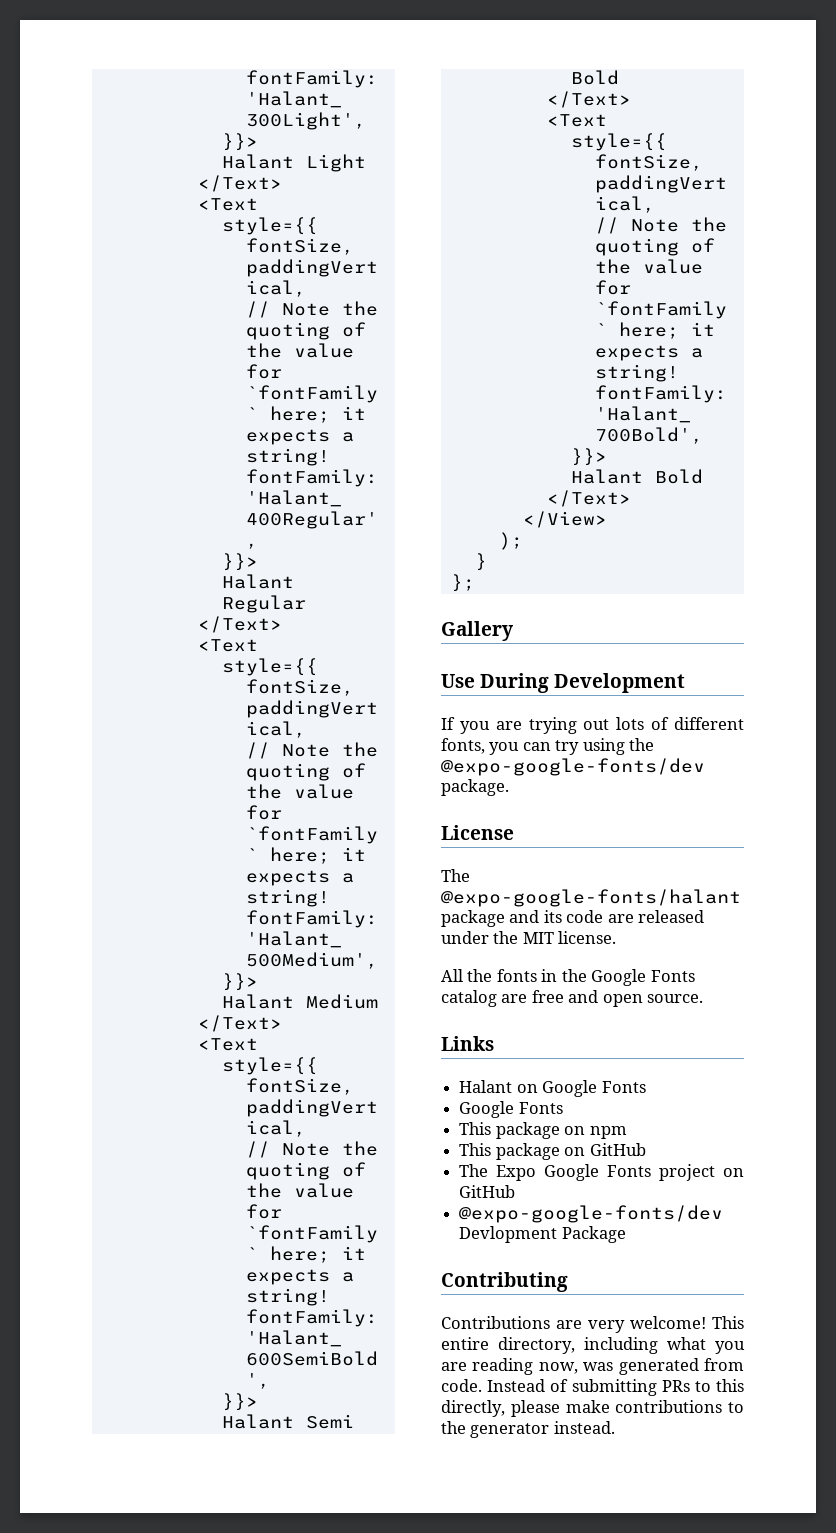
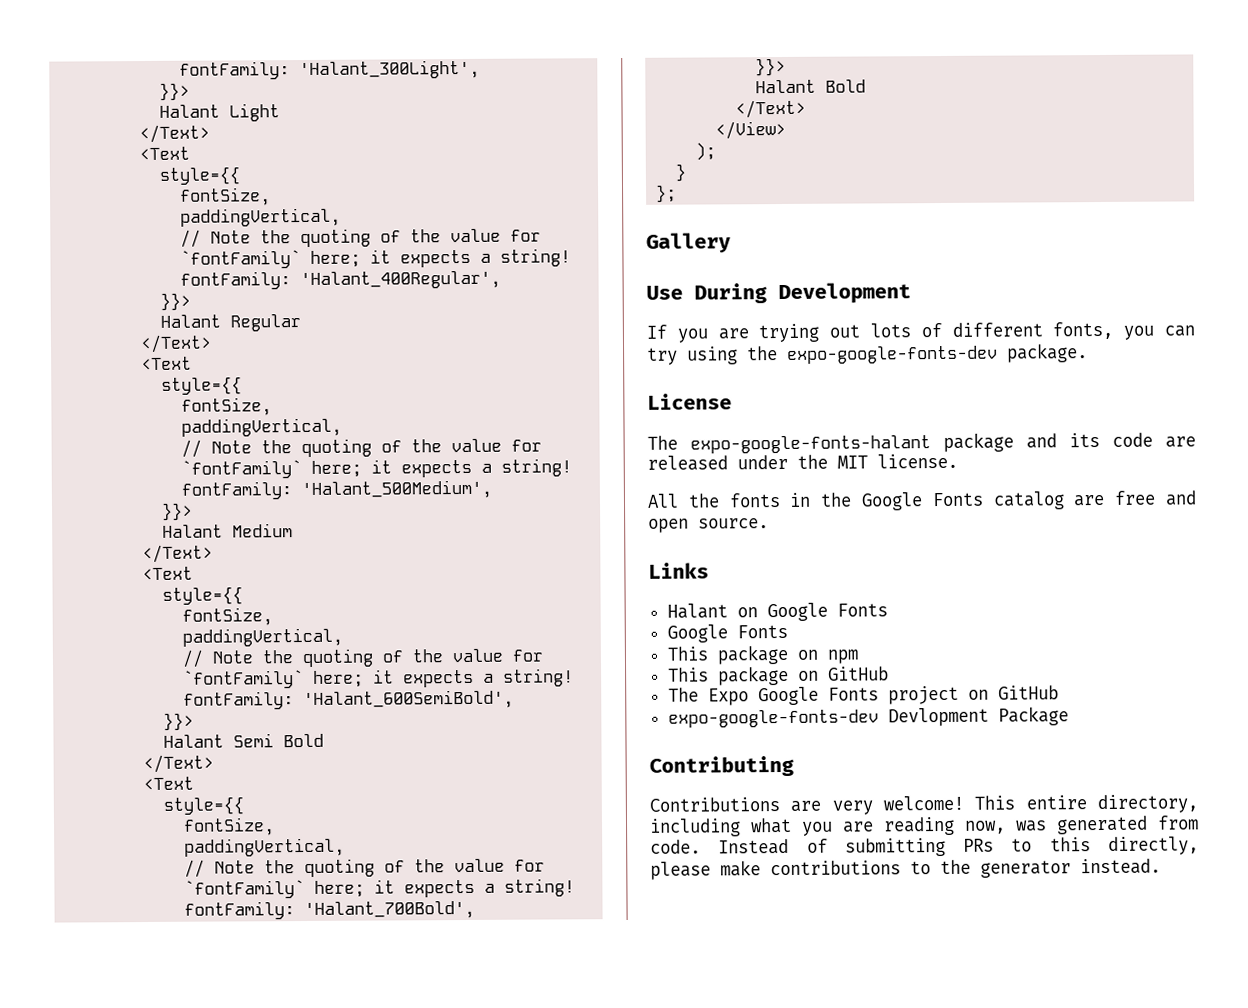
[441,758,705,776] @expo-google-fonts/dev -> [787,345,998,364] expo-google-fonts-dev
[441,889,741,907] @expo-google-fonts/halant -> [690,435,931,454] expo-google-fonts-halant
[459,1205,724,1223] @expo-google-fonts/dev -> [667,709,879,728] expo-google-fonts-dev

